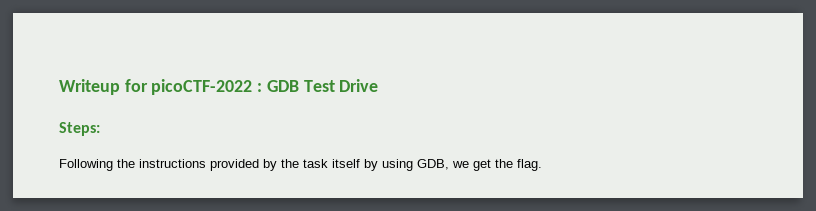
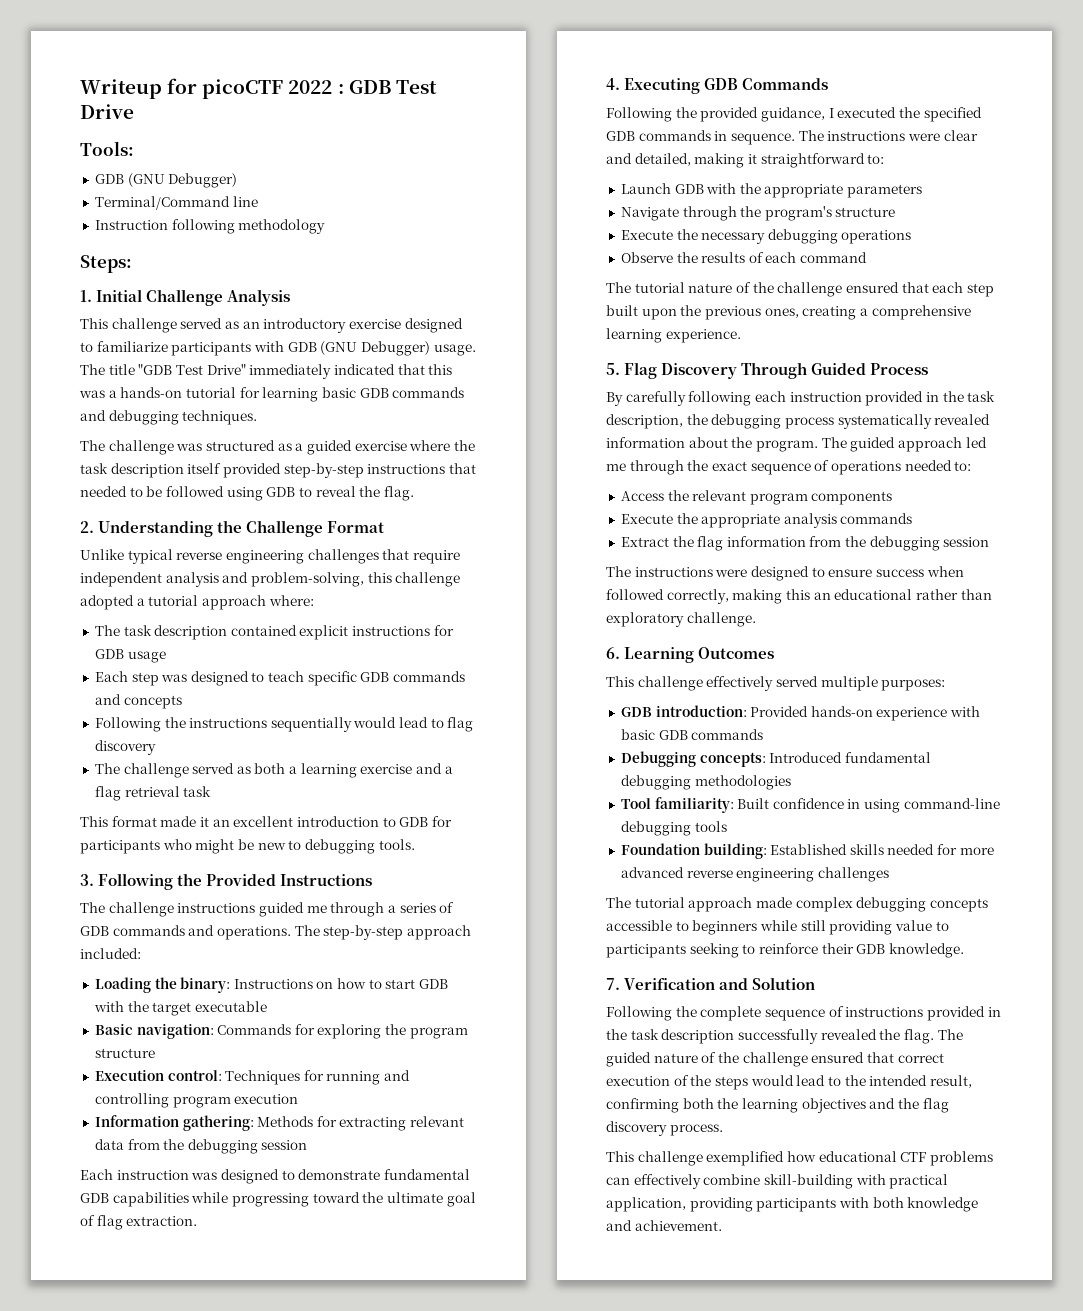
[151,79,253,95] picoCTF-2022 -> [202,79,333,99] picoCTF 2022
[59,122,100,136] [59,159,542,171] Steps: // Following the instructions provided by the task itself by using GDB, we get the flag. -> [80,141,134,156] [94,173,238,188] [94,196,258,210] [94,219,326,234] [80,255,132,273] [80,289,291,306] [80,318,463,333] [80,341,476,356] [80,364,453,379] [79,387,465,402] [80,410,258,425] [80,440,475,455] [80,463,476,478] [80,486,414,501] [80,520,385,537] [80,549,460,564] [80,572,461,587] [80,595,314,610] [94,625,454,640] [94,649,166,663] [94,671,466,686] [94,694,182,709] [94,717,474,732] [94,740,156,755] [94,763,453,778] [94,786,212,801] [80,816,452,827] [80,839,415,854] [80,873,373,890] [80,902,455,917] [80,925,471,940] [80,948,141,959] [94,977,449,993] [93,1001,267,1016] [94,1024,468,1039] [94,1048,155,1058] [94,1070,411,1085] [94,1093,299,1108] [94,1115,465,1131] [94,1139,308,1154] [80,1169,470,1184] [80,1192,476,1207] [80,1215,198,1230] [606,78,829,94] [606,107,982,122] [606,130,978,145] [606,153,885,168] [620,183,923,198] [620,206,896,221] [620,229,912,244] [620,252,868,263] [606,282,994,297] [606,305,971,320] [606,328,741,343] [606,362,929,379] [606,391,996,406] [606,414,991,429] [606,437,987,452] [606,460,972,475] [620,490,893,505] [620,513,913,528] [620,536,990,551] [606,566,964,581] [606,589,992,604] [606,612,756,627] [606,647,775,663] [606,676,946,691] [620,705,981,721] [620,729,764,740] [620,751,931,767] [620,775,791,790] [620,797,1000,813] [620,821,727,836] [620,843,994,859] [620,867,889,882] [606,897,988,912] [606,920,949,935] [606,943,964,958] [606,977,816,990] [606,1006,1001,1021] [606,1029,963,1044] [606,1052,944,1067] [606,1075,972,1090] [606,1098,949,1113] [606,1121,723,1136] [606,1151,993,1166] [606,1174,949,1189] [606,1197,979,1212] [606,1220,722,1231] Tools: // GDB (GNU Debugger) // Terminal/Command line // Instruction following methodology // Steps: // 1. Initial Challenge Analysis // This challenge served as an introductory exercise designed to familiarize participants with GDB (GNU Debugger) usage. The title "GDB Test Drive" immediately indicated that this was a hands-on tutorial for learning basic GDB commands and debugging techniques. // The challenge was structured as a guided exercise where the task description itself provided step-by-step instructions that needed to be followed using GDB to reveal the flag. // 2. Understanding the Challenge Format // Unlike typical reverse engineering challenges that require independent analysis and problem-solving, this challenge adopted a tutorial approach where: // The task description contained explicit instructions for GDB usage // Each step was designed to teach specific GDB commands and concepts // Following the instructions sequentially would lead to flag discovery // The challenge served as both a learning exercise and a flag retrieval task // This format made it an excellent introduction to GDB for participants who might be new to debugging tools. // 3. Following the Provided Instructions // The challenge instructions guided me through a series of GDB commands and operations. The step-by-step approach included: // Loading the binary: Instructions on how to start GDB with the target executable // Basic navigation: Commands for exploring the program structure // Execution control: Techniques for running and controlling program execution // Information gathering: Methods for extracting relevant data from the debugging session // Each instruction was designed to demonstrate fundamental GDB capabilities while progressing toward the ultimate goal of flag extraction. // 4. Executing GDB Commands // Following the provided guidance, I executed the specified GDB commands in sequence. The instructions were clear and detailed, making it straightforward to: // Launch GDB with the appropriate parameters // Navigate through the program's structure // Execute the necessary debugging operations // Observe the results of each command // The tutorial nature of the challenge ensured that each step built upon the previous ones, creating a comprehensive learning experience. // 5. Flag Discovery Through Guided Process // By carefully following each instruction provided in the task description, the debugging process systematically revealed information about the program. The guided approach led me through the exact sequence of operations needed to: // Access the relevant program components // Execute the appropriate analysis commands // Extract the flag information from the debugging session // The instructions were designed to ensure success when followed correctly, making this an educational rather than exploratory challenge. // 6. Learning Outcomes // This challenge effectively served multiple purposes: // GDB introduction: Provided hands-on experience with basic GDB commands // Debugging concepts: Introduced fundamental debugging methodologies // Tool familiarity: Built confidence in using command-line debugging tools // Foundation building: Established skills needed for more advanced reverse engineering challenges // The tutorial approach made complex debugging concepts accessible to beginners while still providing value to participants seeking to reinforce their GDB knowledge. // 7. Verification and Solution // Following the complete sequence of instructions provided in the task description successfully revealed the flag. The guided nature of the challenge ensured that correct execution of the steps would lead to the intended result, confirming both the learning objectives and the flag discovery process. // This challenge exemplified how educational CTF problems can effectively combine skill-building with practical application, providing participants with both knowledge and achievement.

